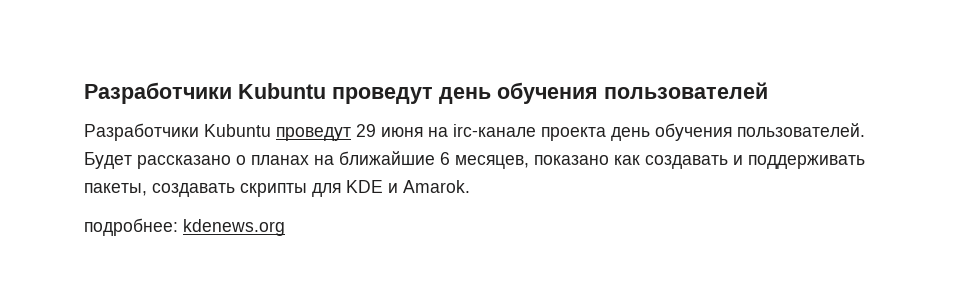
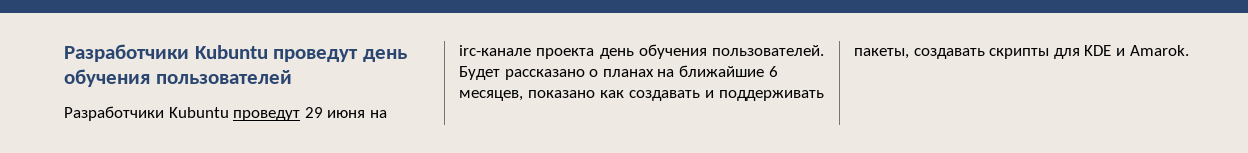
[84,218,285,236] // подробнее: kdenews.org -> (1189, 50) none

